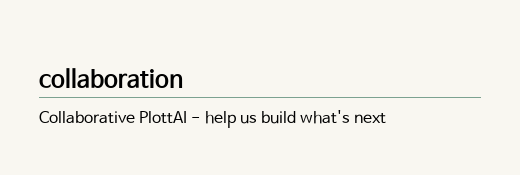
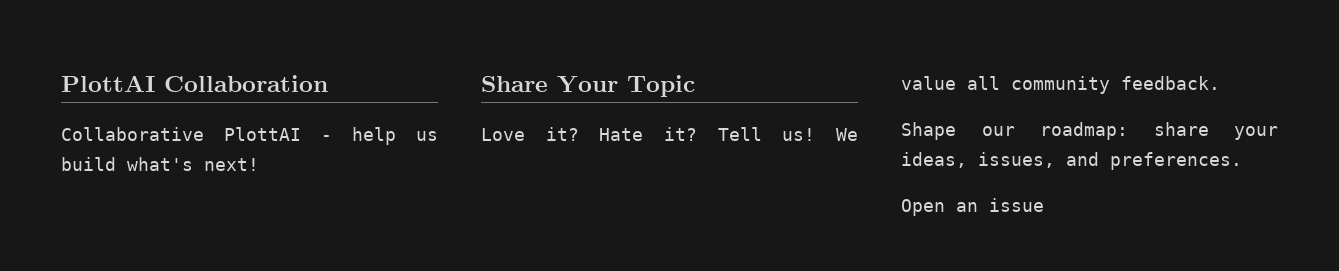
[39,68,183,88] collaboration -> [61,75,328,92] PlottAI Collaboration
[354,113,387,124] next -> [204,158,259,171] [481,75,695,97] [481,127,858,141] [901,76,1220,94] [901,122,1278,140] [901,152,1242,170] [901,198,1044,216] next! // Share Your Topic // Love it? Hate it? Tell us! We value all community feedback. // Shape our roadmap: share your ideas, issues, and preferences. // Open an issue

